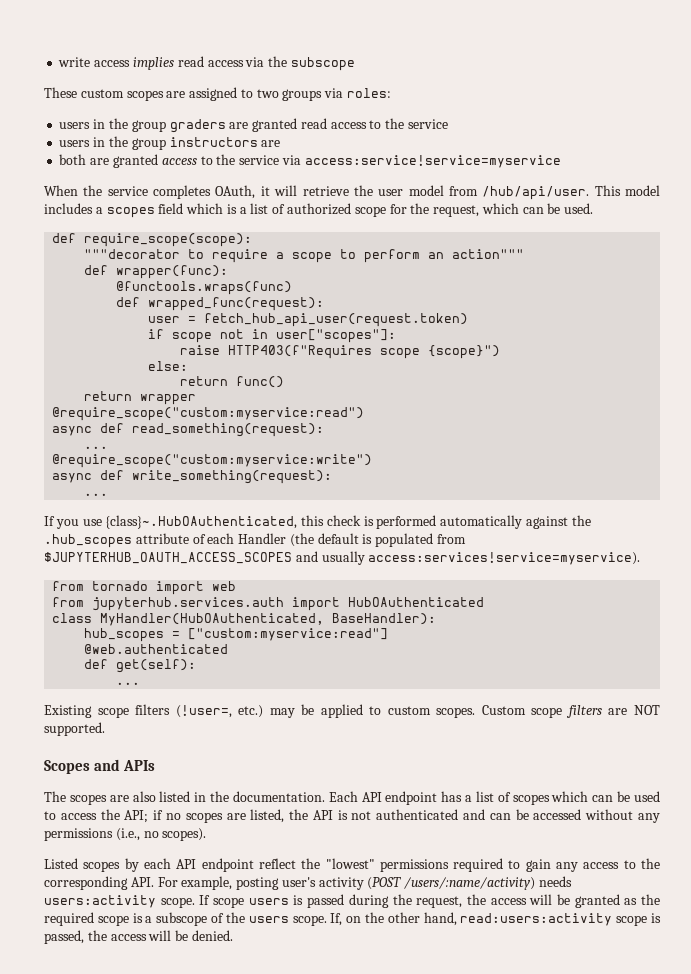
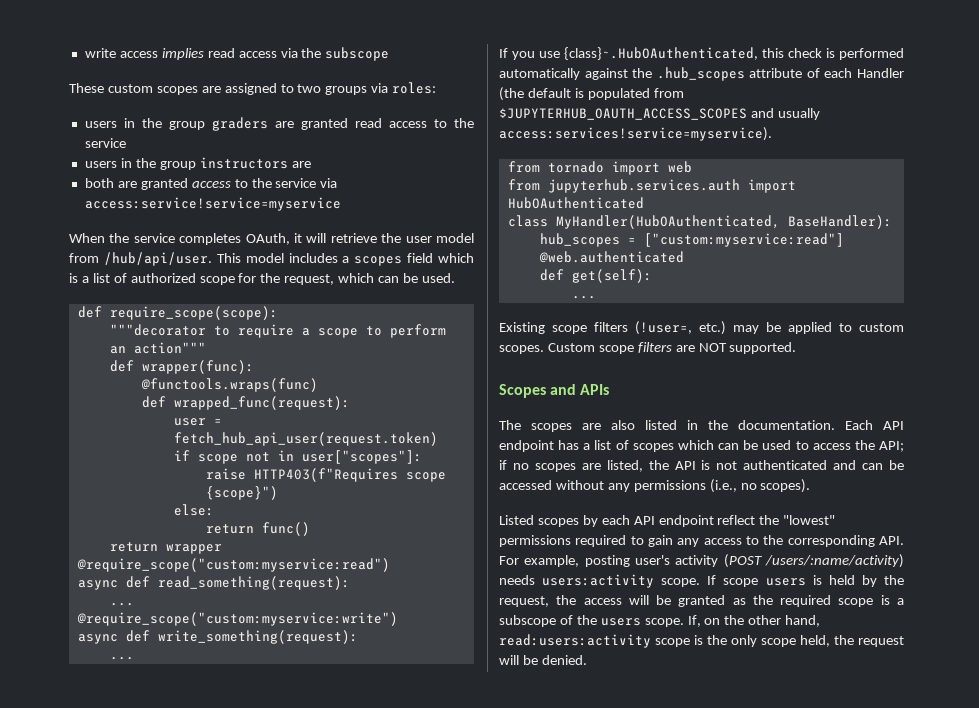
[307,894,389,908] passed during -> [828,575,877,587] held by
[44,930,147,944] passed, the access -> [707,635,904,647] the only scope held, the request

